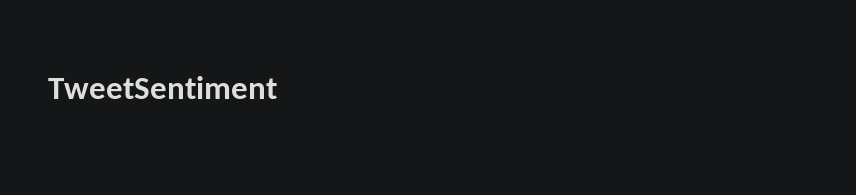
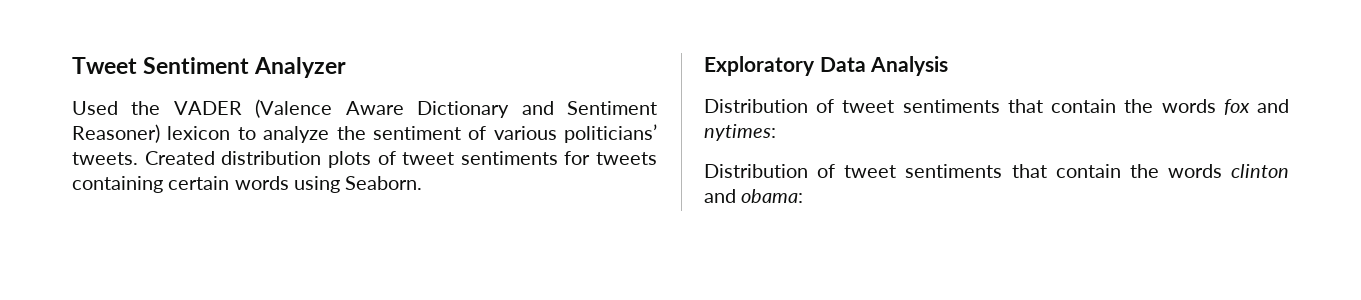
[48,76,277,99] TweetSentiment -> [72,57,347,78] [72,99,657,118] [72,124,657,143] [72,151,657,168] [72,176,423,193] [704,56,949,76] [704,99,1289,115] [704,124,776,141] [704,164,1289,178] [704,189,804,203] Tweet Sentiment Analyzer // Used the VADER (Valence Aware Dictionary and Sentiment Reasoner) lexicon to analyze the sentiment of various politicians’ tweets. Created distribution plots of tweet sentiments for tweets containing certain words using Seaborn. // Exploratory Data Analysis // Distribution of tweet sentiments that contain the words fox and nytimes: // Distribution of tweet sentiments that contain the words clinton and obama:

